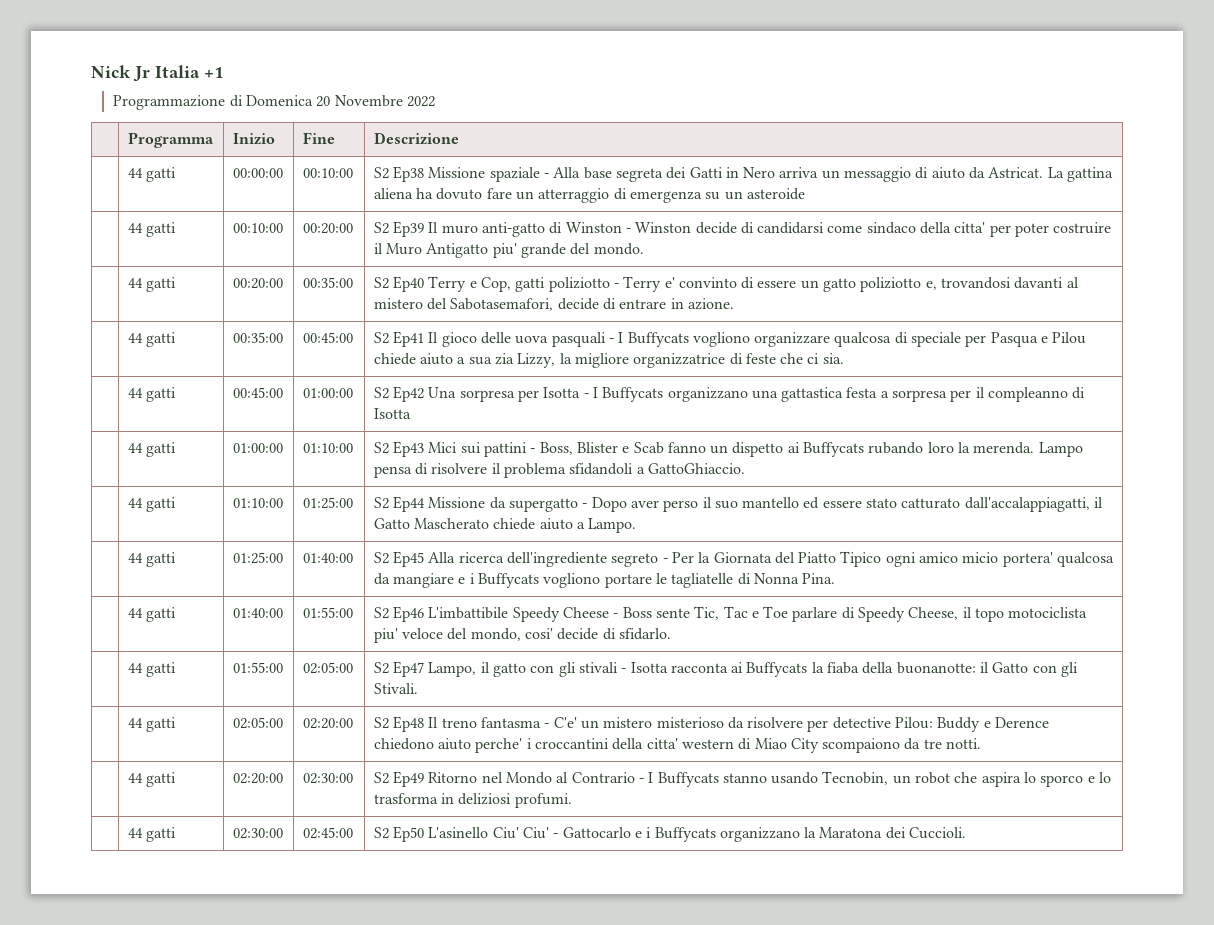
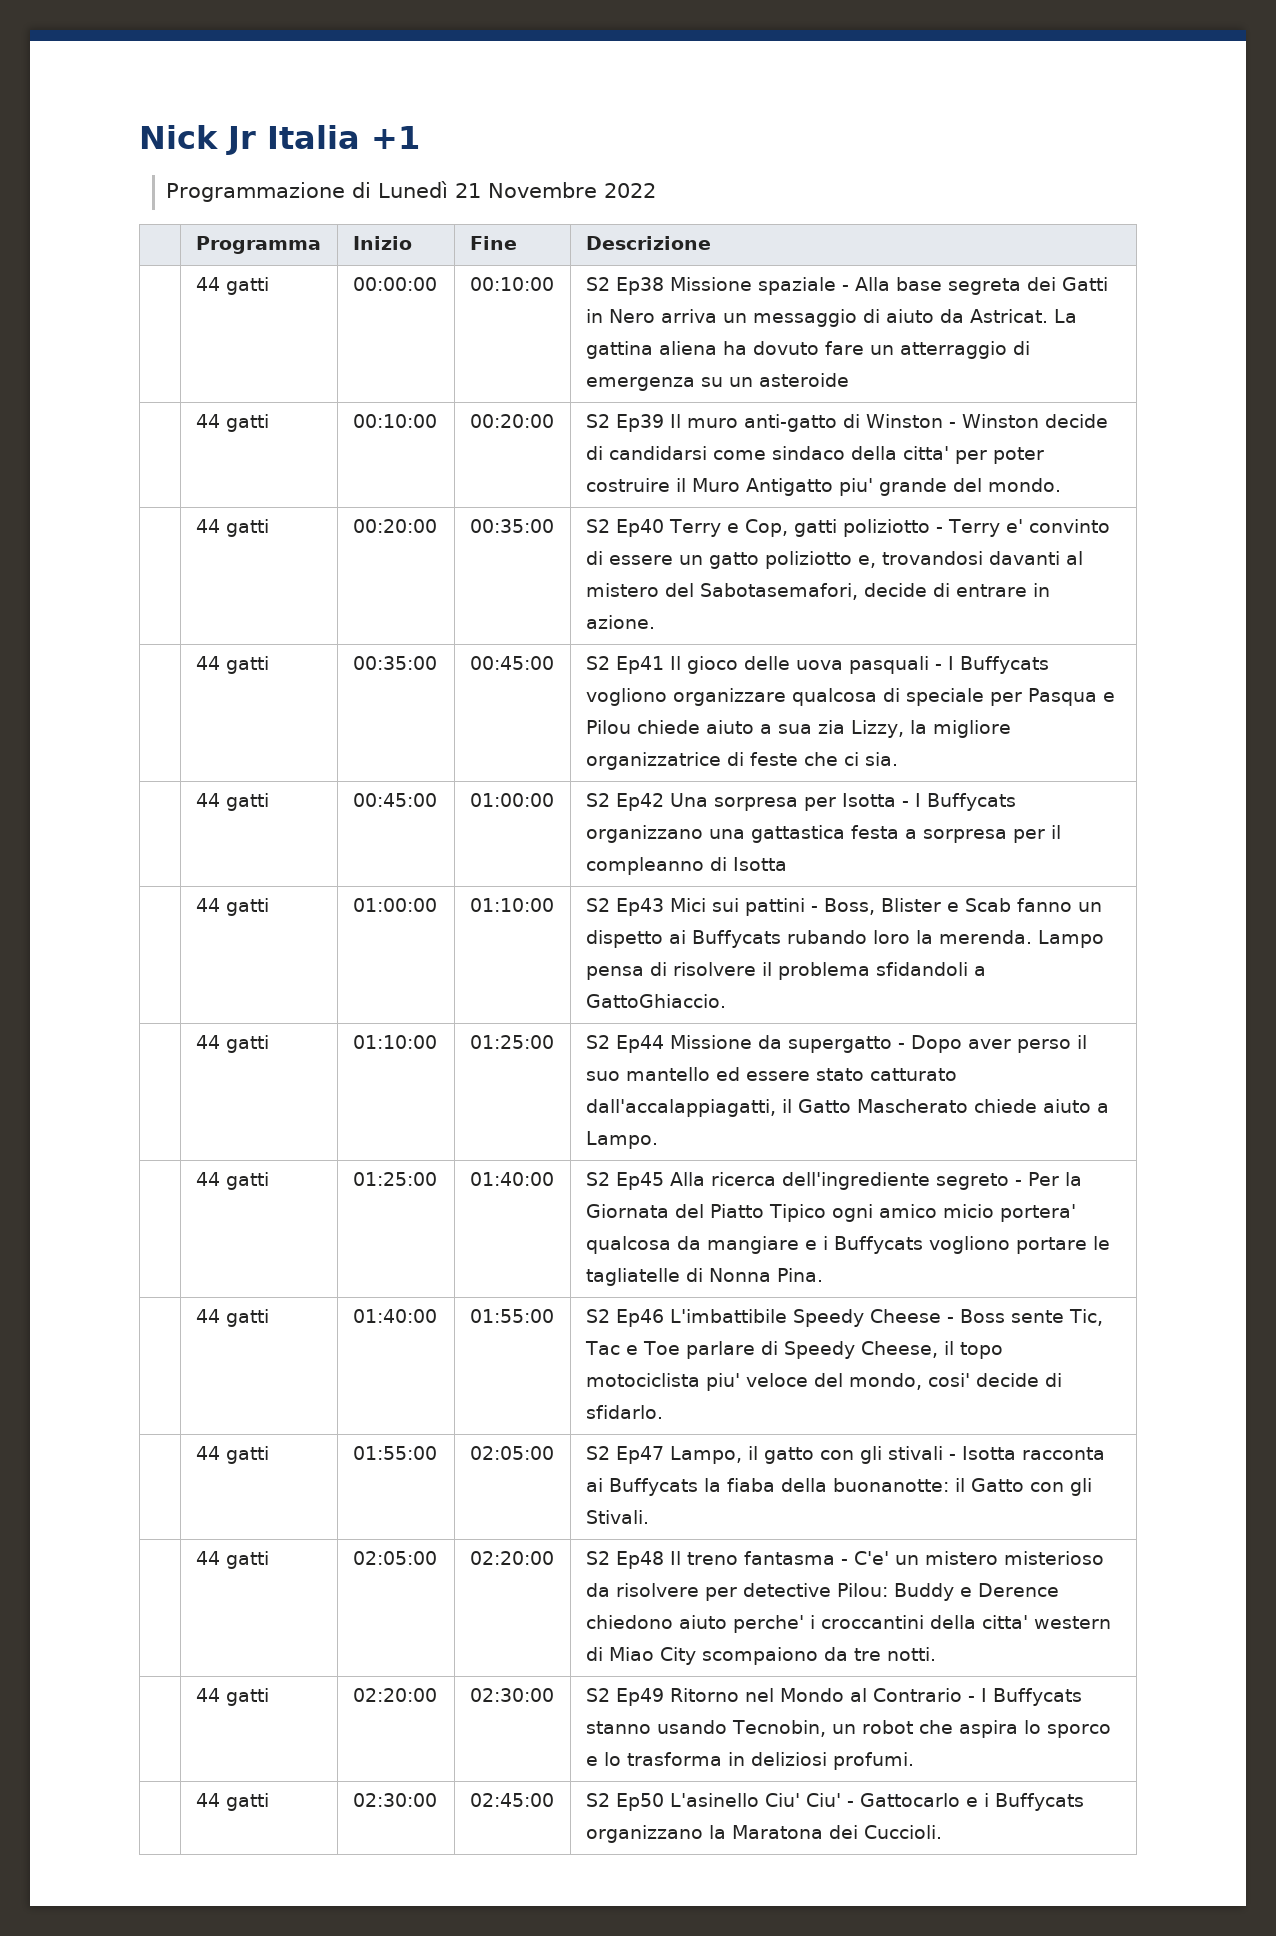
[245,95,331,107] Domenica 20 -> [377,181,481,198] Lunedì 21

